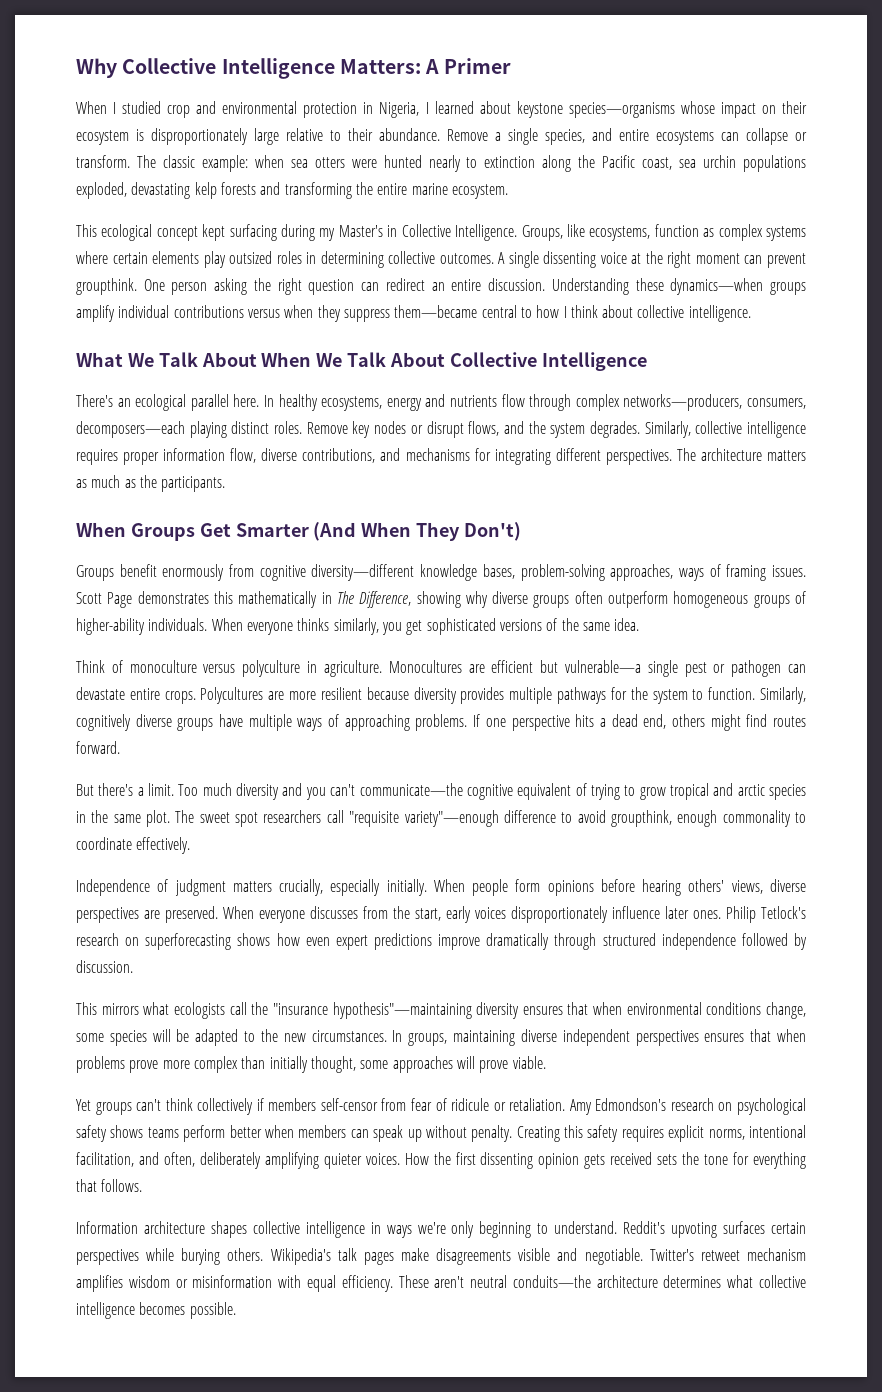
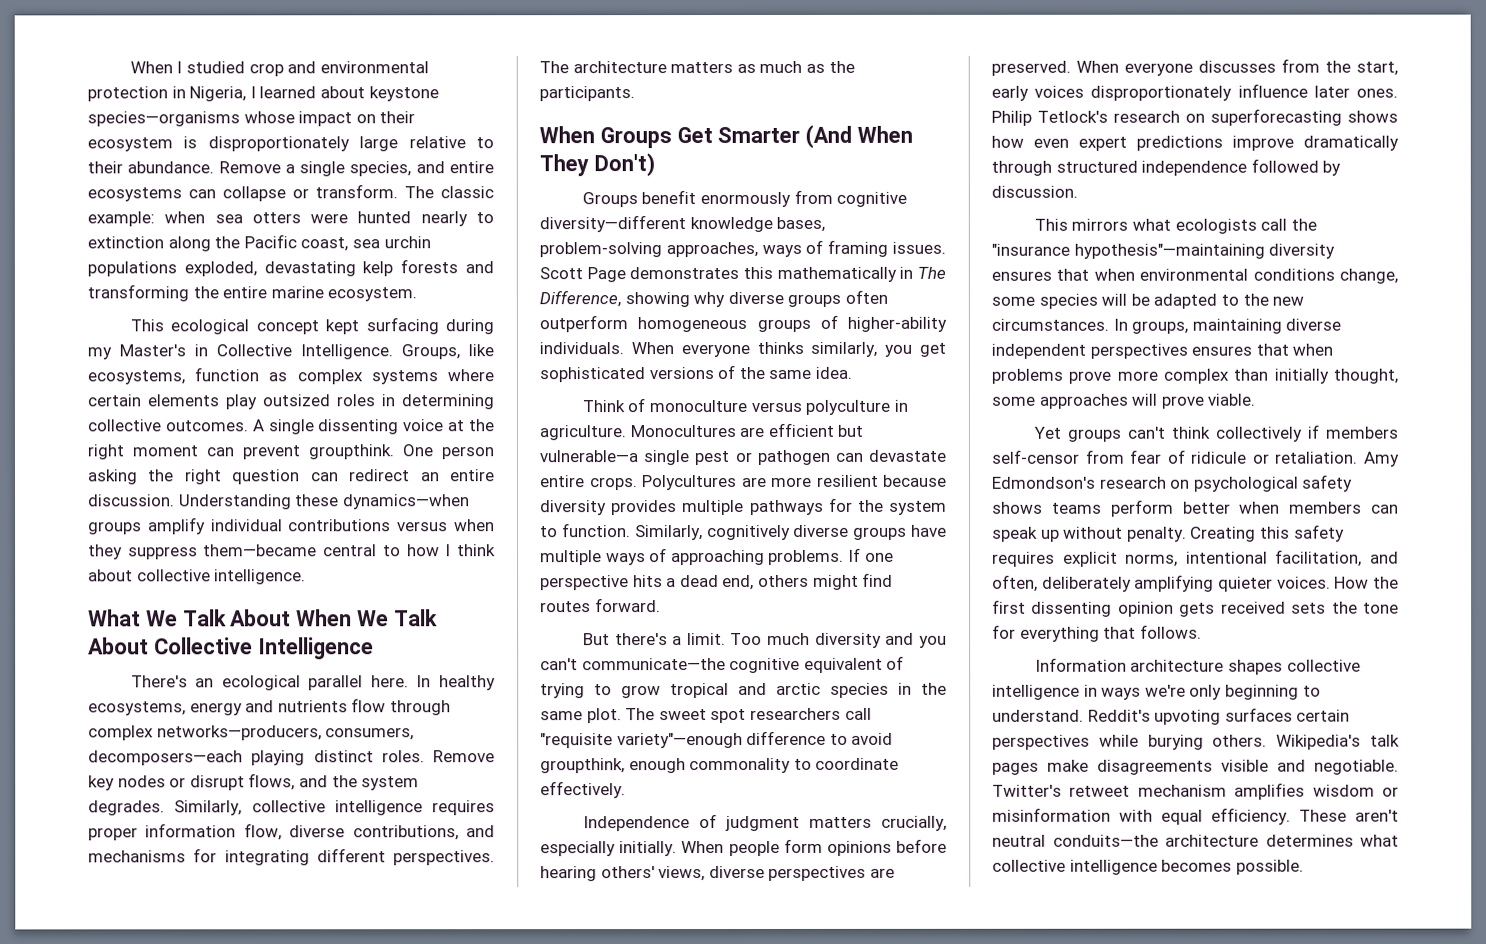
[76,58,512,79] Why Collective Intelligence Matters: A Primer // -> (129, 67) none

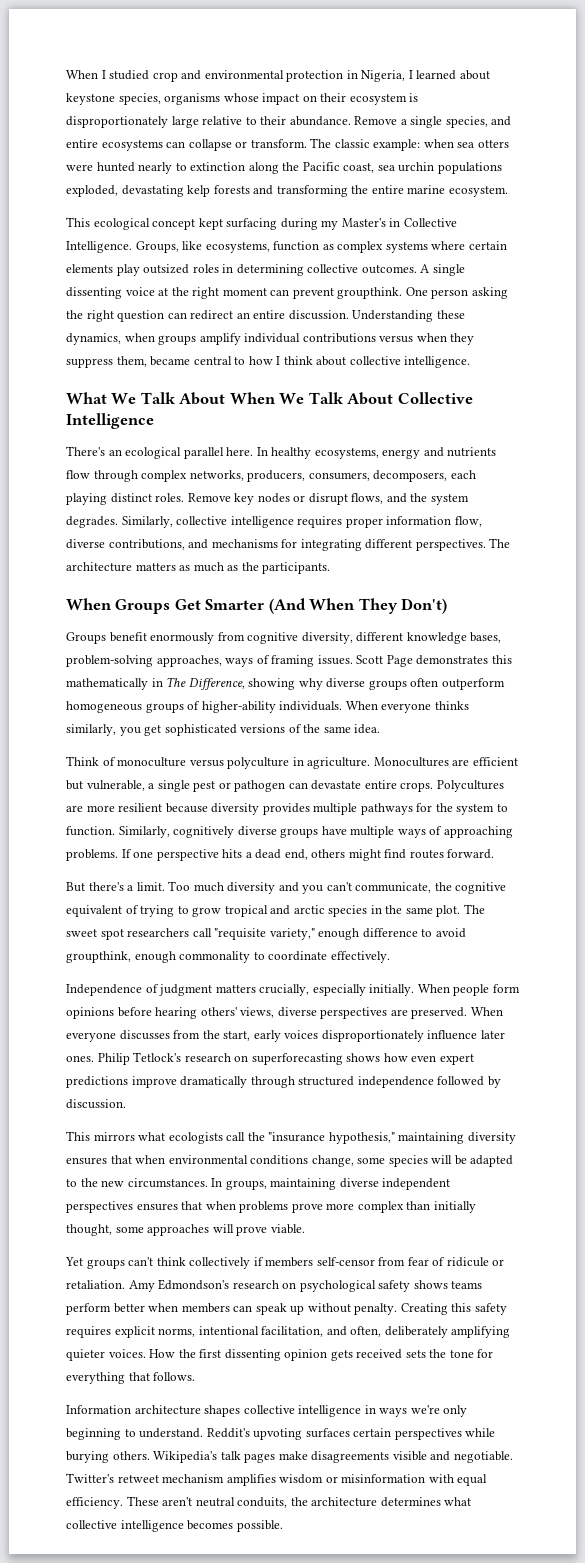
[87,111,240,127] species—organisms -> [118,93,221,105] species, organisms
[342,494,470,510] dynamics—when -> [66,333,155,345] dynamics, when
[203,544,318,557] them—became -> [116,356,191,367] them, became
[156,725,415,741] [88,750,243,766] networks—producers, consumers, decomposers—each -> [189,470,476,482] networks, producers, consumers, decomposers, each
[539,215,686,233] diversity—different -> [301,632,404,644] diversity, different
[539,450,638,463] vulnerable—a -> [86,780,155,791] vulnerable, a
[581,658,726,671] communicate—the -> [355,882,452,893] communicate, the
[616,733,743,749] variety"—enough -> [269,928,360,940] variety," enough
[1073,243,1265,259] hypothesis"—maintaining -> [328,1132,465,1144] hypothesis," maintaining
[1052,834,1159,847] conduits—the -> [237,1497,308,1508] conduits, the

